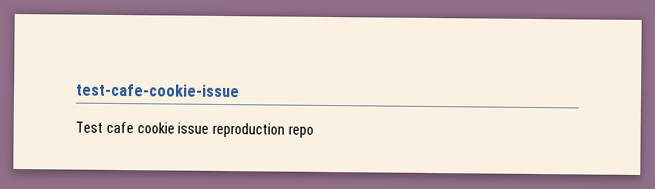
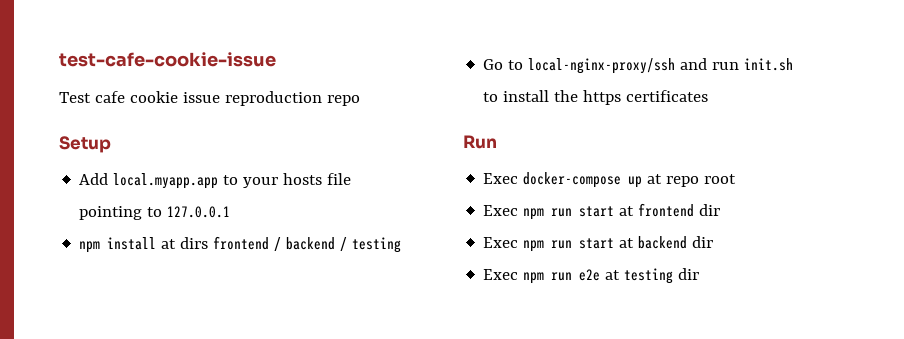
(314, 131) none -> [59,136,111,153] [79,173,352,189] [79,206,231,220] [79,236,402,253] [483,58,794,74] [483,90,709,105] [463,135,497,149] [483,172,737,188] [483,203,721,220] [483,236,714,252] [483,268,700,284] // Setup // Add local.myapp.app to your hosts file pointing to 127.0.0.1 // npm install at dirs frontend / backend / testing // Go to local-nginx-proxy/ssh and run init.sh to install the https certificates // Run // Exec docker-compose up at repo root // Exec npm run start at frontend dir // Exec npm run start at backend dir // Exec npm run e2e at testing dir

